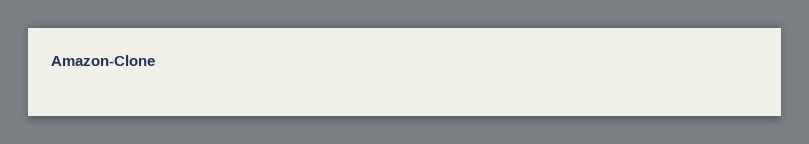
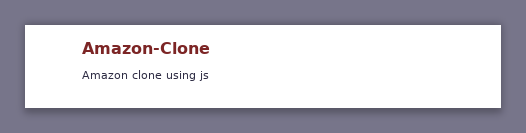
(155, 60) none -> [82,70,209,81] // Amazon clone using js

